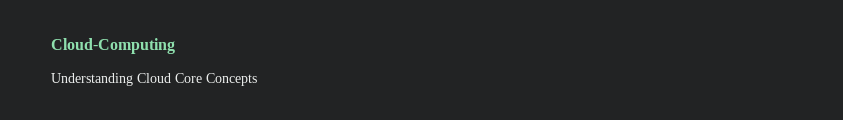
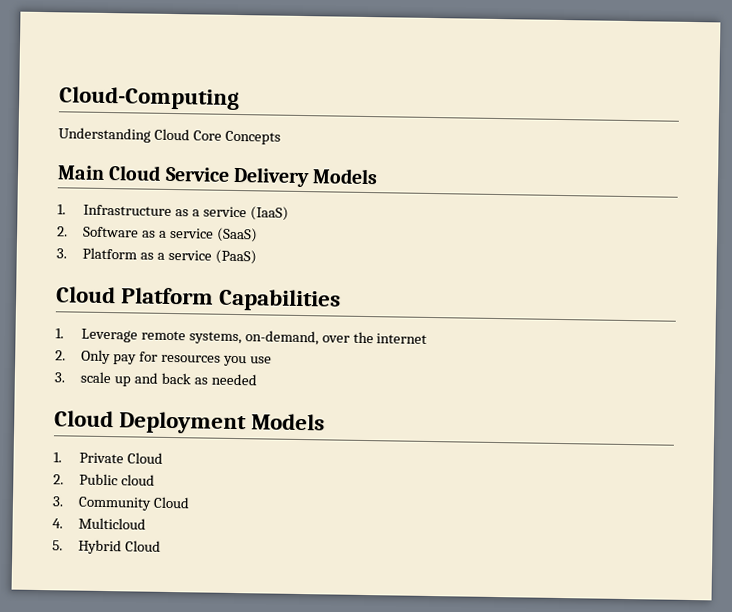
(257, 79) none -> [57,165,379,188] [57,204,289,221] [57,226,258,243] [56,247,257,265] [56,286,342,312] [55,328,428,346] [55,349,272,367] [54,371,257,387] [54,410,326,435] [53,452,163,464] [53,473,155,486] [52,496,190,511] [52,517,147,530] [52,539,161,555] // Main Cloud Service Delivery Models // 1. Infrastructure as a service (IaaS) // 2. Software as a service (SaaS) // 3. Platform as a service (PaaS) // Cloud Platform Capabilities // 1. Leverage remote systems, on-demand, over the internet // 2. Only pay for resources you use // 3. scale up and back as needed // Cloud Deployment Models // 1. Private Cloud // 2. Public cloud // 3. Community Cloud // 4. Multicloud // 5. Hybrid Cloud

